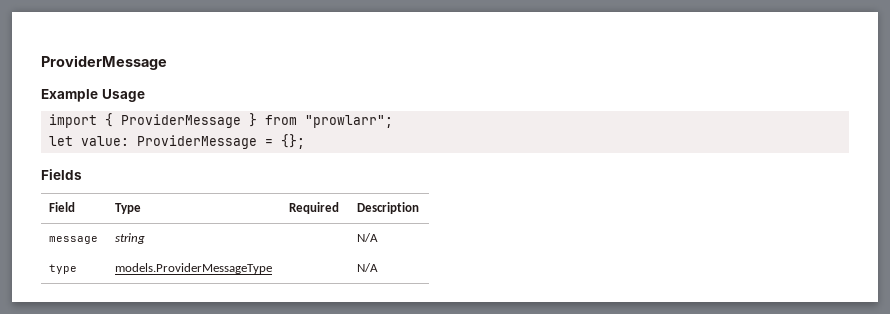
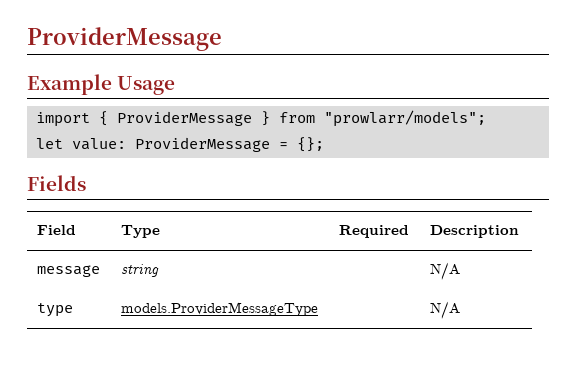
[305,115,394,128] "prowlarr"; -> [324,110,486,127] "prowlarr/models";

